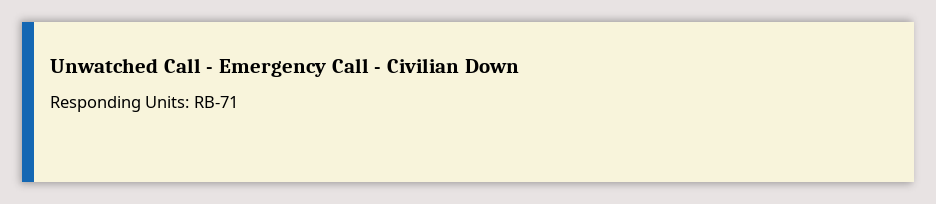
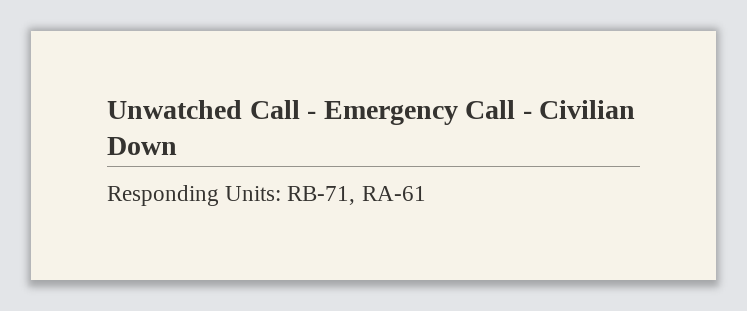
[193,96,238,108] RB-71 -> [287,186,426,205] RB-71, RA-61

